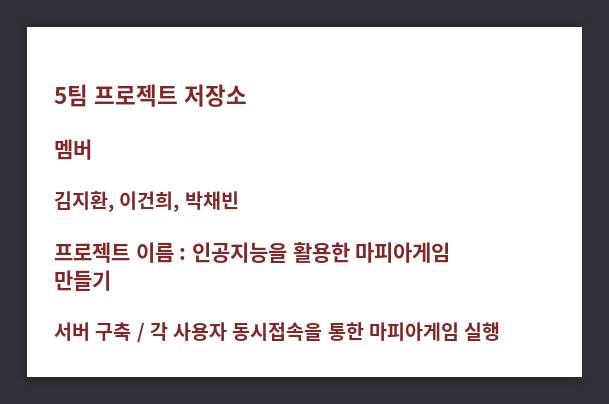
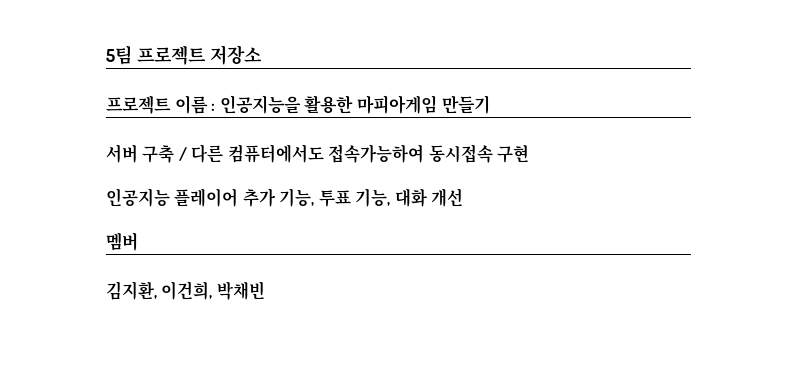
[54,139,92,160] [54,191,239,212] // 멤버 // 김지환, 이건희, 박채빈 -> (262, 55) none
[149,322,501,341] 각 사용자 동시접속을 통한 마피아게임 실행 -> [191,144,530,163] [106,188,464,207] [106,232,138,251] [106,281,265,300] 다른 컴퓨터에서도 접속가능하여 동시접속 구현 // 인공지능 플레이어 추가 기능, 투표 기능, 대화 개선 // 멤버 // 김지환, 이건희, 박채빈

